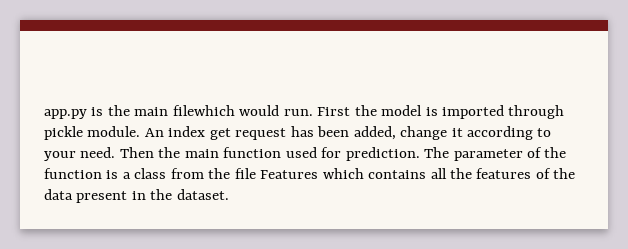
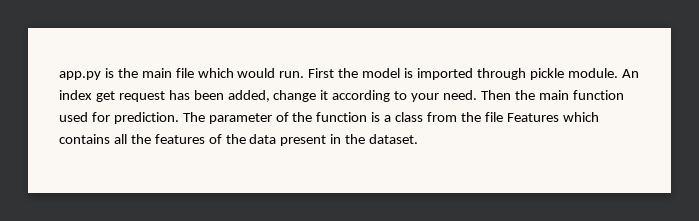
[172,105,235,116] filewhich -> [175,68,234,78] file which

